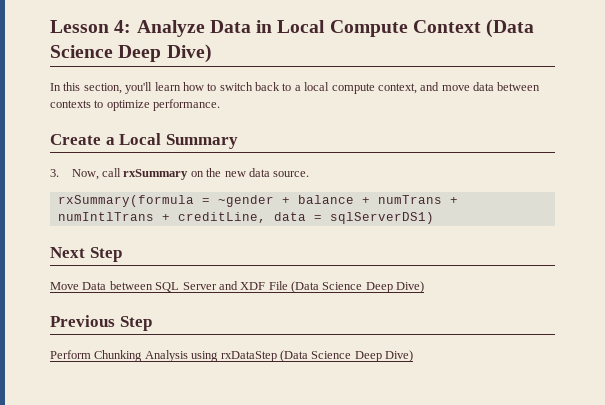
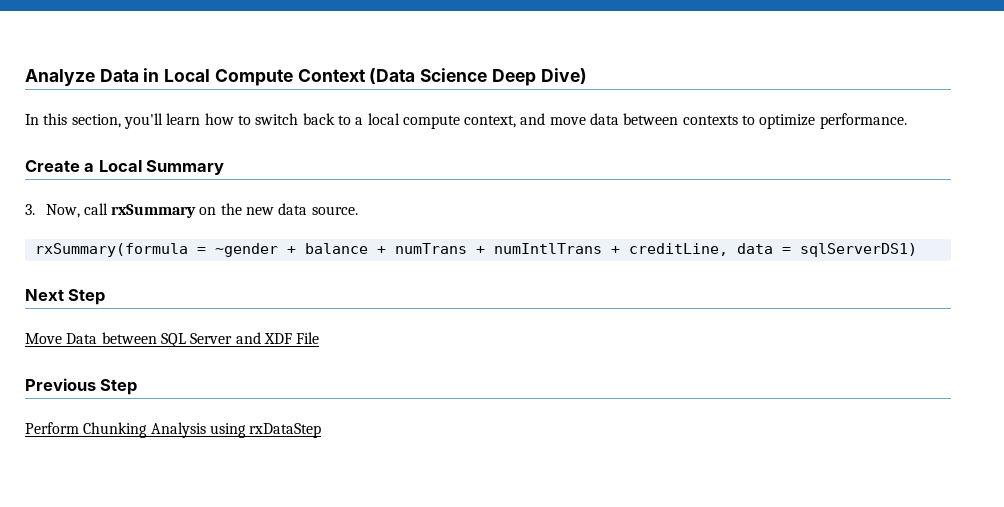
[50,20,132,33] Lesson 4: -> (25, 77) none
[291,281,425,293] (Data Science Deep Dive) -> (320, 338) none
[279,350,413,362] (Data Science Deep Dive) -> (322, 430) none

